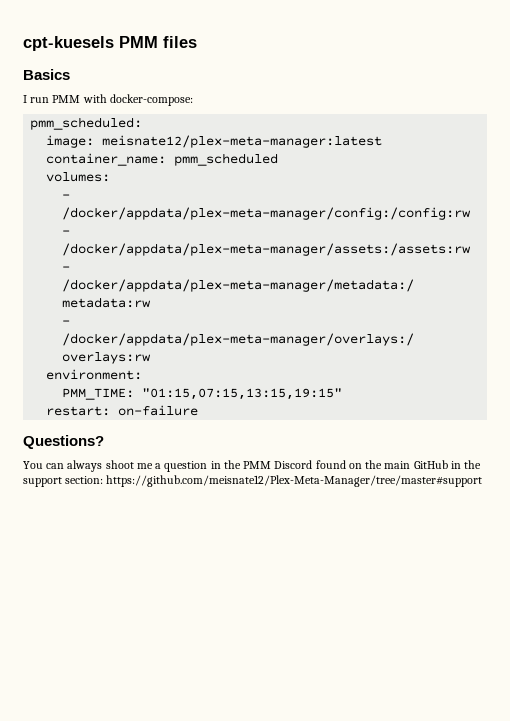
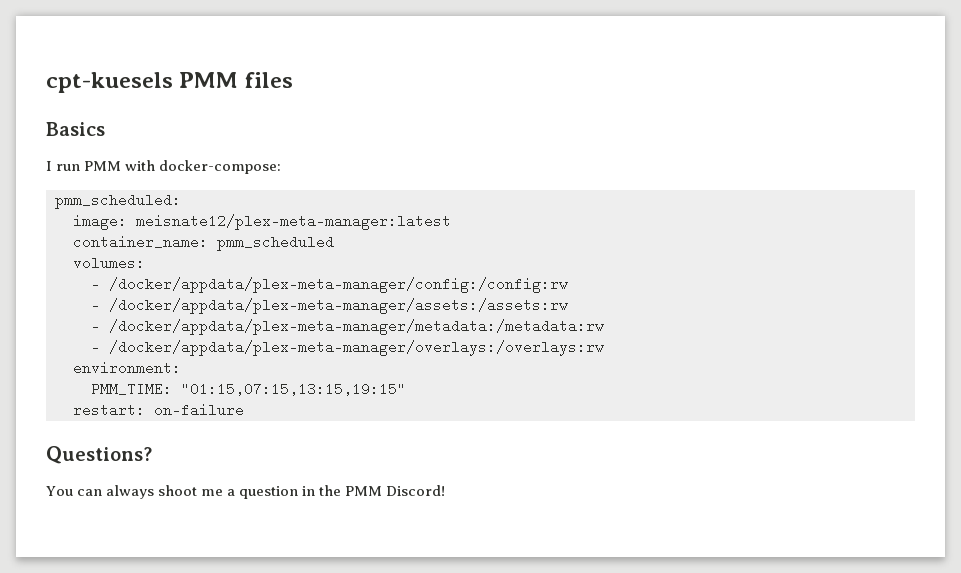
[274,460,482,469] [23,475,483,487] Discord found on the main GitHub in the support section: https://github.com/meisnate12/Plex-Meta-Manager/tree/master#support -> [386,485,446,496] Discord!

